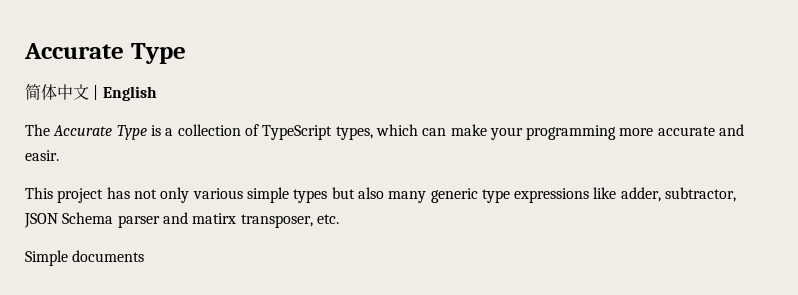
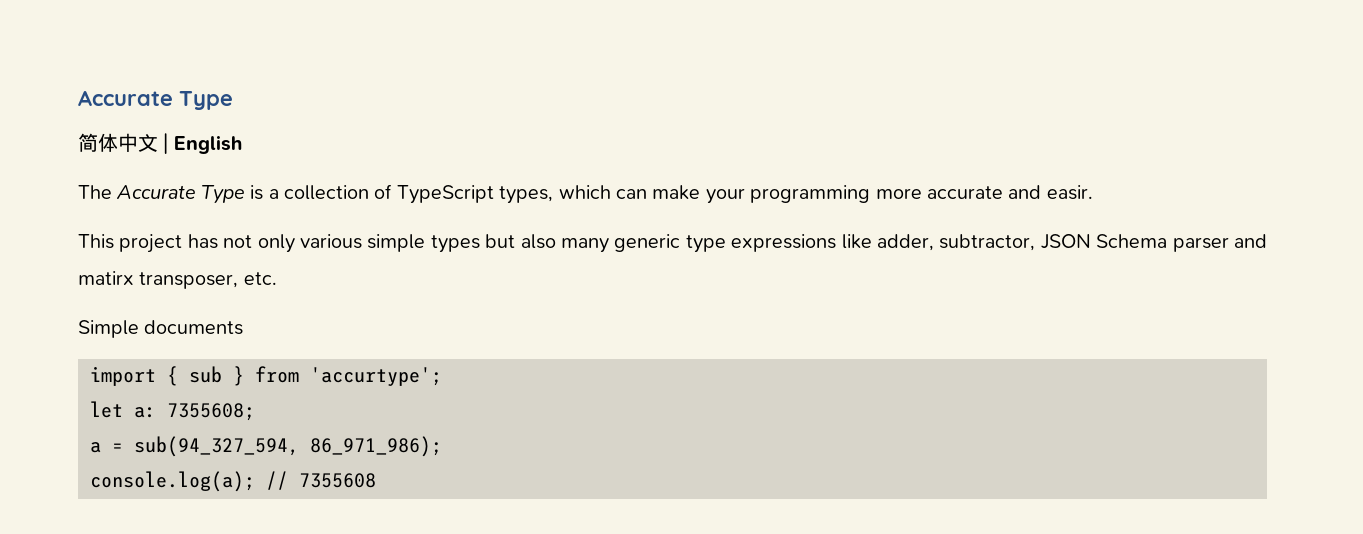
(145, 256) none -> [90,366,442,386] [90,401,255,421] [90,436,442,457] [90,471,376,492] // import { sub } from 'accurtype'; // let a: 7355608; // a = sub(94_327_594, 86_971_986); // console.log(a); // 7355608

